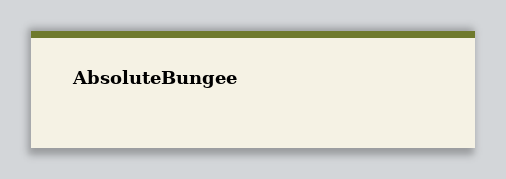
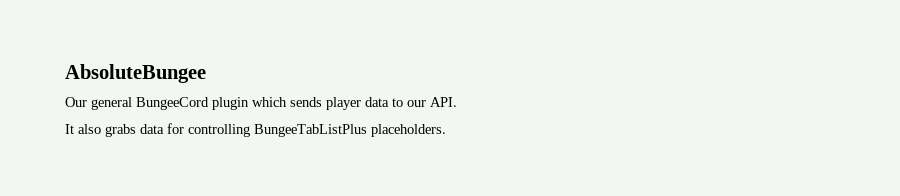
(237, 79) none -> [65,97,457,110] [65,123,446,137] // Our general BungeeCord plugin which sends player data to our API. // It also grabs data for controlling BungeeTabListPlus placeholders.

